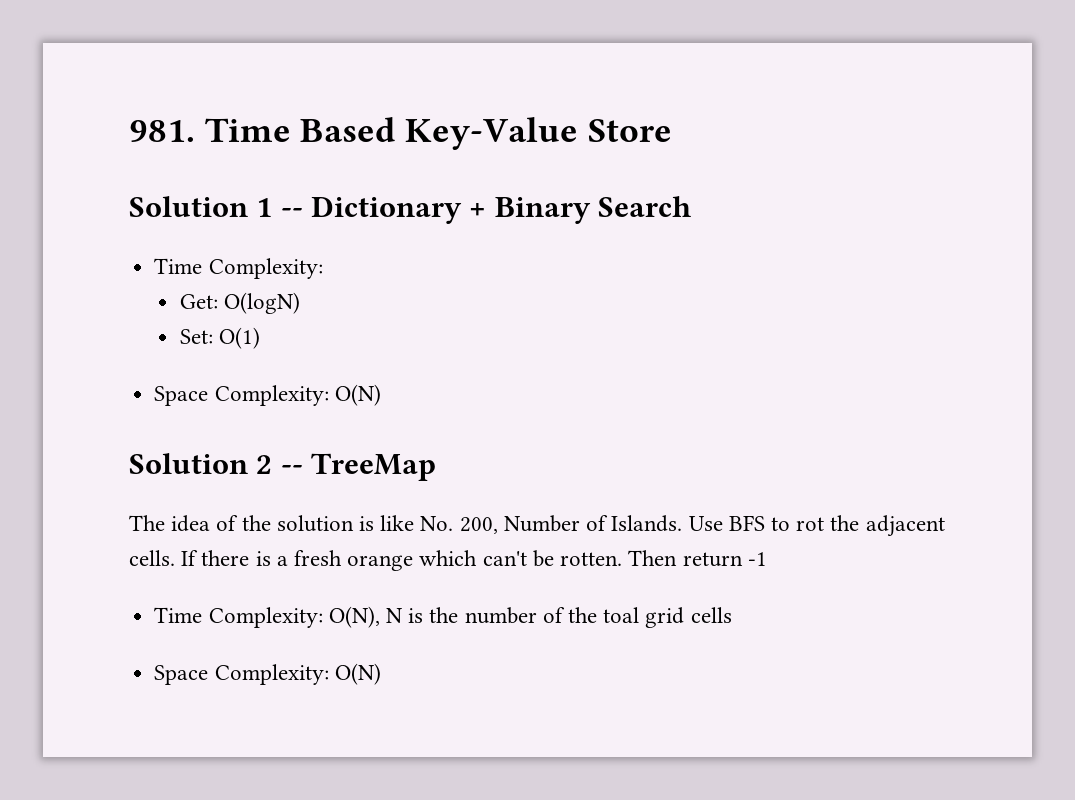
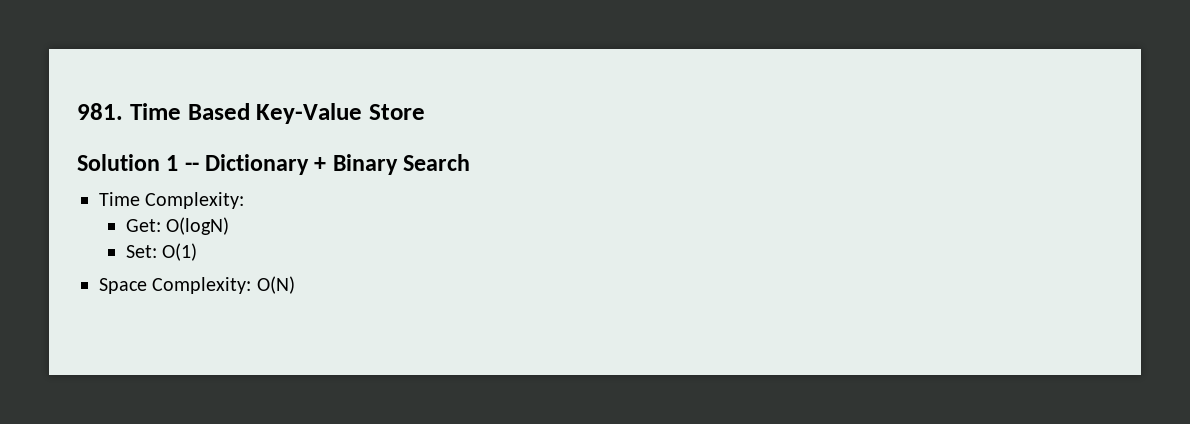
[129,453,437,481] [129,515,945,537] [129,550,767,571] [154,606,732,628] [154,663,381,685] // Solution 2 -- TreeMap // The idea of the solution is like No. 200, Number of Islands. Use BFS to rot the adjacent cells. If there is a fresh orange which can't be rotten. Then return -1 // Time Complexity: O(N), N is the number of the toal grid cells // Space Complexity: O(N) -> (295, 285) none

